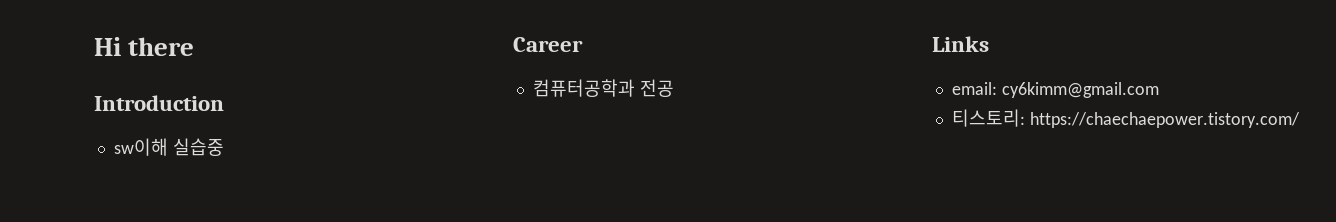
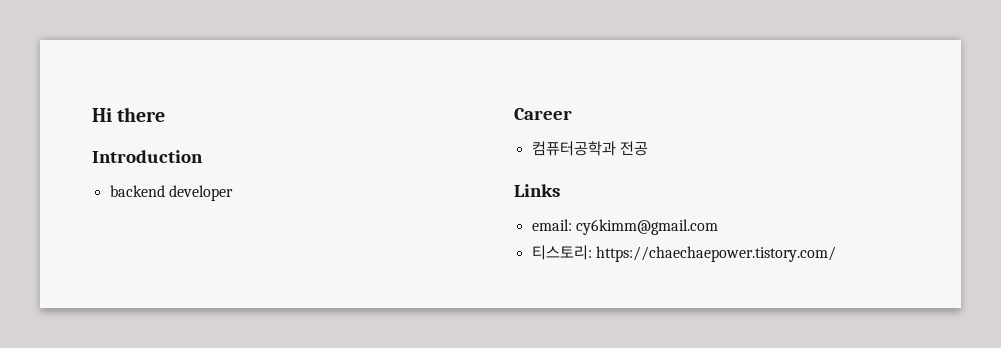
[113,138,224,156] sw이해 실습중 -> [109,185,233,201] backend developer

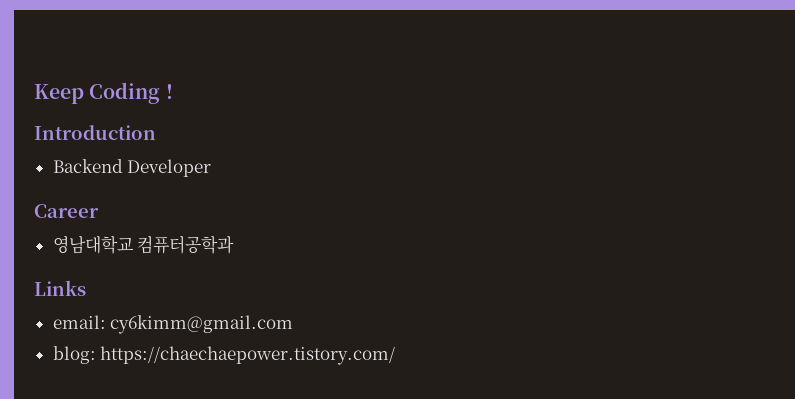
[92,107,166,122] Hi there -> [34,82,173,104] Keep Coding !
[109,185,233,201] backend developer -> [52,159,212,177] Backend Developer
(572, 114) none -> [52,235,134,254] 영남대학교
[619,141,648,156] 전공 -> (235, 244) none
[531,245,592,260] 티스토리: -> [52,346,96,364] blog:

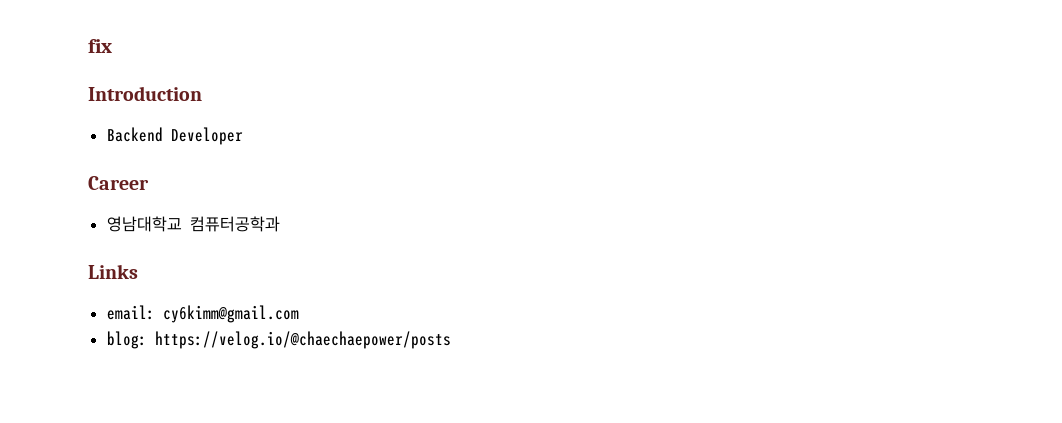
[34,82,173,104] Keep Coding ! -> [88,39,112,53] fix
[100,346,396,365] https://chaechaepower.tistory.com/ -> [154,331,451,349] https://velog.io/@chaechaepower/posts

